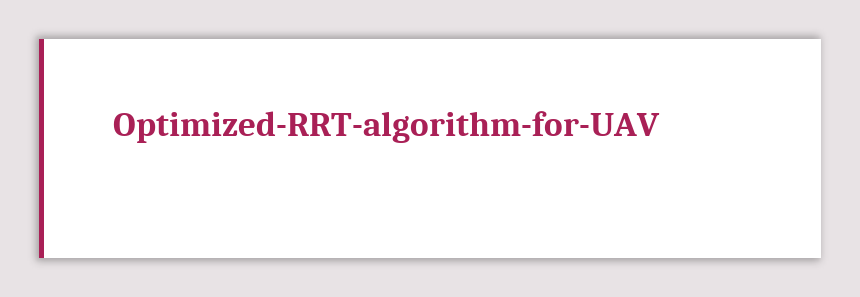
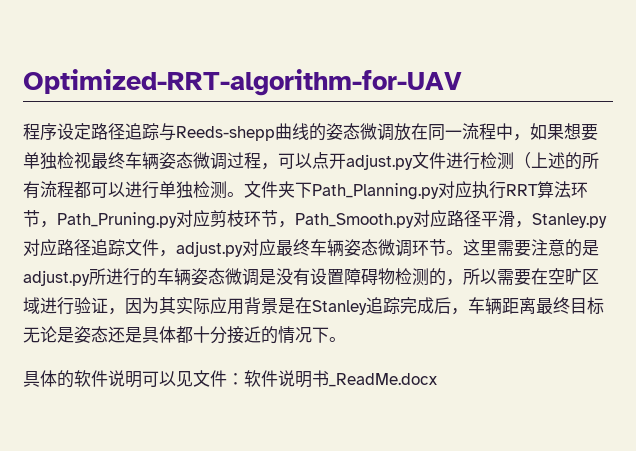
(660, 127) none -> [23,123,598,141] [23,152,599,170] [23,181,588,200] [23,210,607,229] [23,239,599,257] [23,268,599,286] [23,297,604,315] [23,326,346,344] [23,370,437,388] // 程序设定路径追踪与Reeds-shepp曲线的姿态微调放在同一流程中，如果想要单独检视最终车辆姿态微调过程，可以点开adjust.py文件进行检测（上述的所有流程都可以进行单独检测。文件夹下Path_Planning.py对应执行RRT算法环节，Path_Pruning.py对应剪枝环节，Path_Smooth.py对应路径平滑，Stanley.py对应路径追踪文件，adjust.py对应最终车辆姿态微调环节。这里需要注意的是adjust.py所进行的车辆姿态微调是没有设置障碍物检测的，所以需要在空旷区域进行验证，因为其实际应用背景是在Stanley追踪完成后，车辆距离最终目标无论是姿态还是具体都十分接近的情况下。 // 具体的软件说明可以见文件：软件说明书_ReadMe.docx

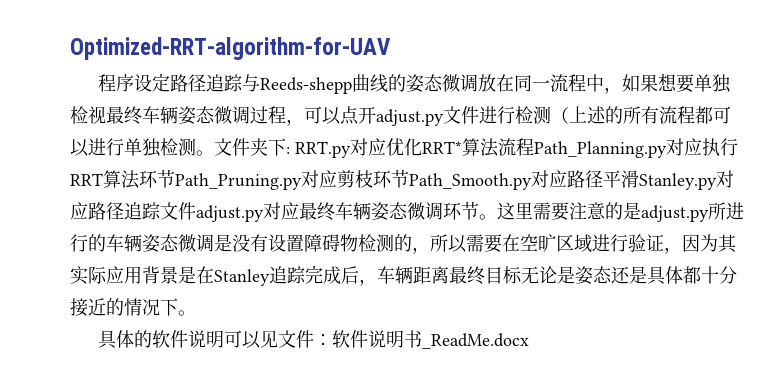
(312, 190) none -> [286,138,534,158] : RRT.py对应优化RRT*算法流程
[40,221,57,228] ， -> (175, 179) none
[278,221,295,228] ， -> (409, 179) none
[515,221,532,228] ， -> (639, 179) none
[159,250,176,257] ， -> (196, 211) none

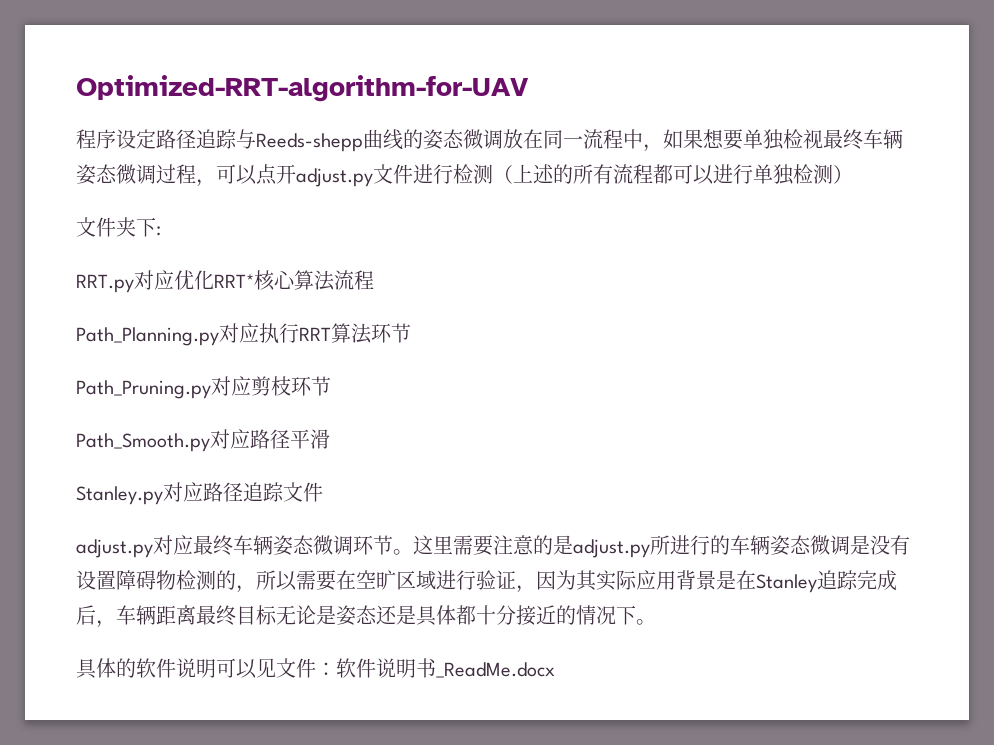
[196,150,214,156] 。 -> [833,165,853,184] ） //
(290, 150) none -> (161, 231) //
(462, 147) none -> [254,270,296,291] 核心
(534, 147) none -> (374, 280) //
(175, 179) none -> (411, 333) //
(409, 179) none -> (331, 386) //
(639, 179) none -> (330, 439) //
(196, 211) none -> (323, 492) //

